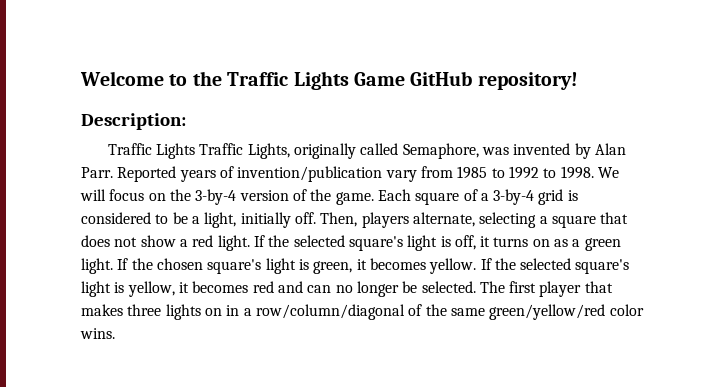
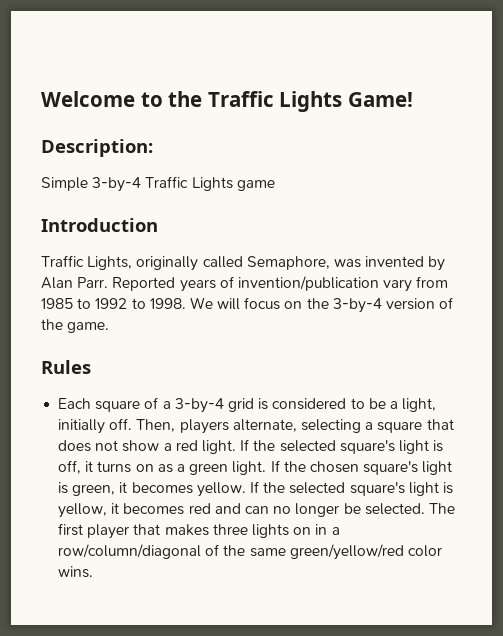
[354,71,578,90] [81,113,186,130] [107,143,196,159] Game GitHub repository! // Description: // Traffic Lights -> [347,92,413,107] [41,139,153,157] [41,176,275,192] [41,218,158,232] Game! // Description: // Simple 3-by-4 Traffic Lights game // Introduction //
(374, 198) none -> [41,360,91,374] // Rules //

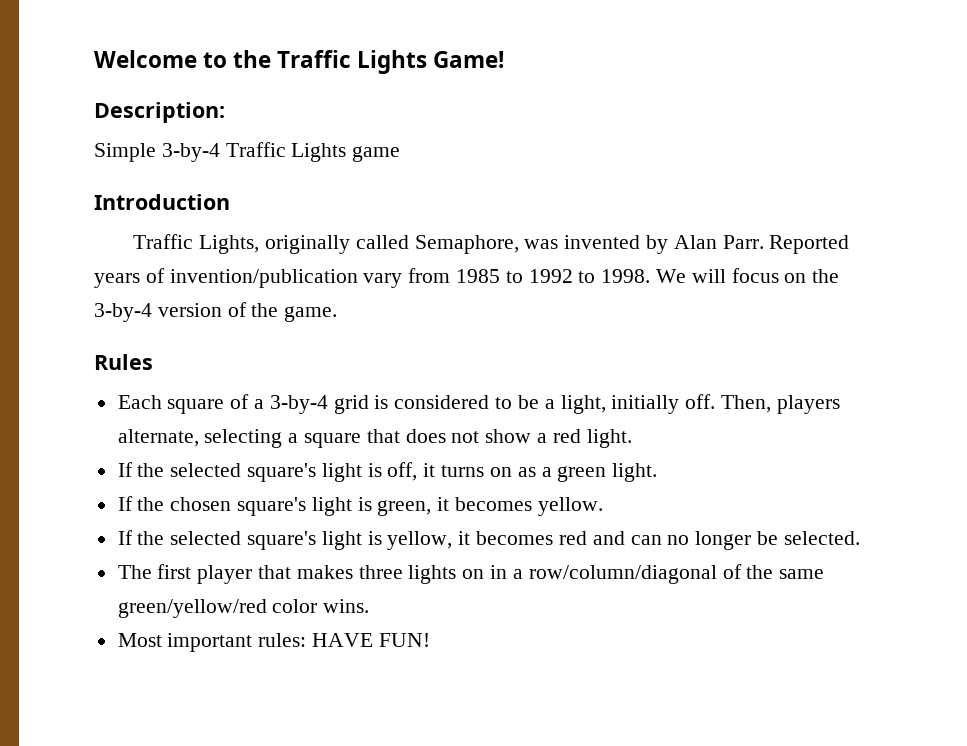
(236, 447) none -> (632, 438) //
(267, 468) none -> (658, 472) //
(246, 489) none -> (603, 506) //
(425, 509) none -> (860, 538) //
(94, 572) none -> [117,633,430,652] // Most important rules: HAVE FUN!

